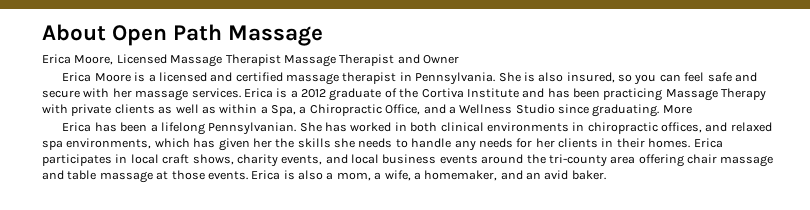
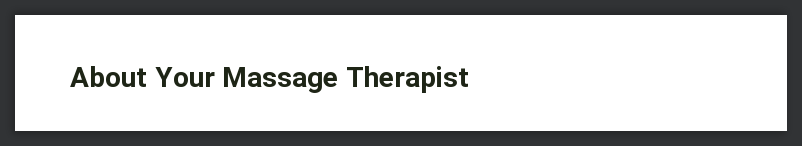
[112,24,324,46] [42,54,459,67] [62,72,757,85] [42,88,767,101] [42,104,692,117] [62,122,772,135] [42,138,723,151] [42,154,774,167] [42,170,606,183] Open Path Massage // Erica Moore, Licensed Massage Therapist Massage Therapist and Owner // Erica Moore is a licensed and certified massage therapist in Pennsylvania. She is also insured, so you can feel safe and secure with her massage services. Erica is a 2012 graduate of the Cortiva Institute and has been practicing Massage Therapy with private clients as well as within a Spa, a Chiropractic Office, and a Wellness Studio since graduating. More // Erica has been a lifelong Pennsylvanian. She has worked in both clinical environments in chiropractic offices, and relaxed spa environments, which has given her the skills she needs to handle any needs for her clients in their homes. Erica participates in local craft shows, charity events, and local business events around the tri-county area offering chair massage and table massage at those events. Erica is also a mom, a wife, a homemaker, and an avid baker. -> [154,66,469,93] Your Massage Therapist

